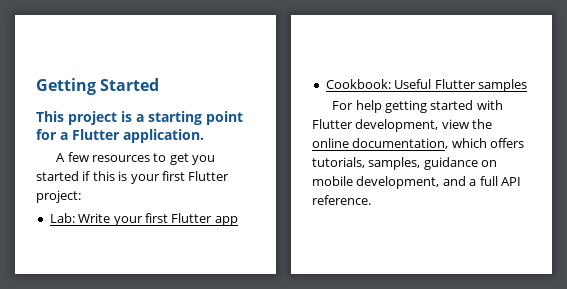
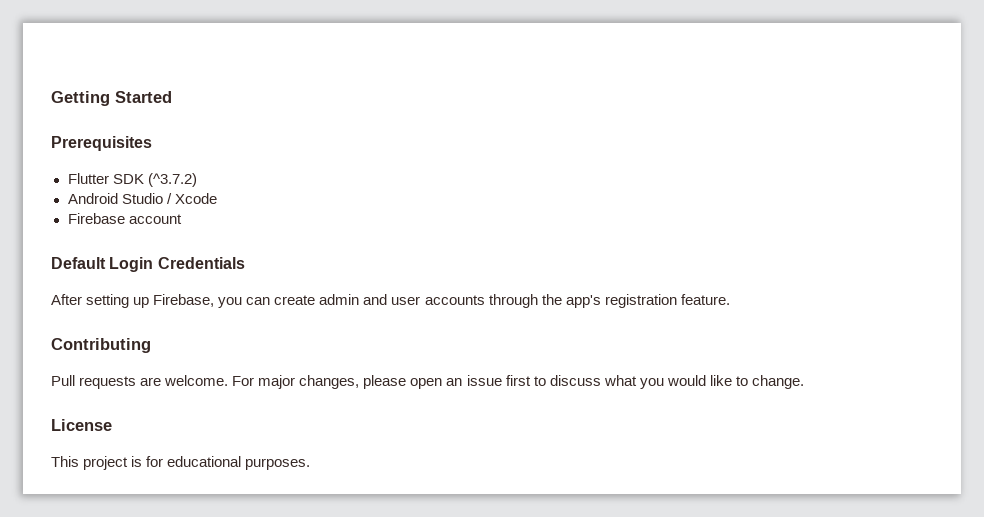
[36,111,243,125] [36,129,204,143] [56,152,216,165] [36,171,230,184] [36,190,81,203] [49,213,238,226] [325,79,527,92] [332,100,503,113] [312,119,493,132] [312,138,525,149] [312,157,498,170] [312,176,521,189] [312,195,371,205] This project is a starting point for a Flutter application. // A few resources to get you started if this is your first Flutter project: // Lab: Write your first Flutter app // Cookbook: Useful Flutter samples // For help getting started with Flutter development, view the online documentation, which offers tutorials, samples, guidance on mobile development, and a full API reference. -> [51,136,152,151] [67,173,197,187] [67,193,217,204] [67,213,182,224] [51,257,245,272] [51,294,730,308] [51,338,151,353] [51,375,804,389] [51,419,112,431] [51,456,311,470] Prerequisites // Flutter SDK (^3.7.2) // Android Studio / Xcode // Firebase account // Default Login Credentials // After setting up Firebase, you can create admin and user accounts through the app's registration feature. // Contributing // Pull requests are welcome. For major changes, please open an issue first to discuss what you would like to change. // License // This project is for educational purposes.

